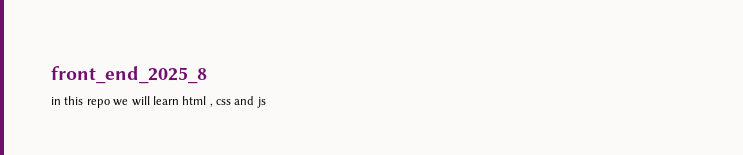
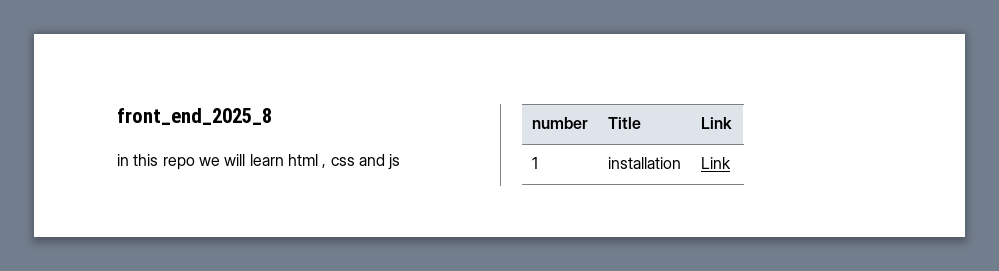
(266, 102) none -> [531,117,588,129] [607,117,641,129] [700,117,732,129] [531,157,538,169] [607,157,681,169] [700,157,731,169] // number | Title | Link // 1 | installation | Link

